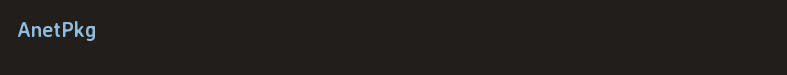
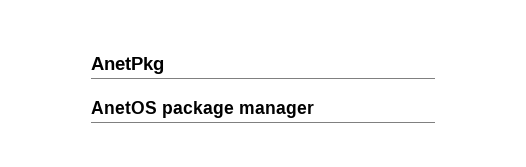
(97, 31) none -> [91,101,314,118] // AnetOS package manager

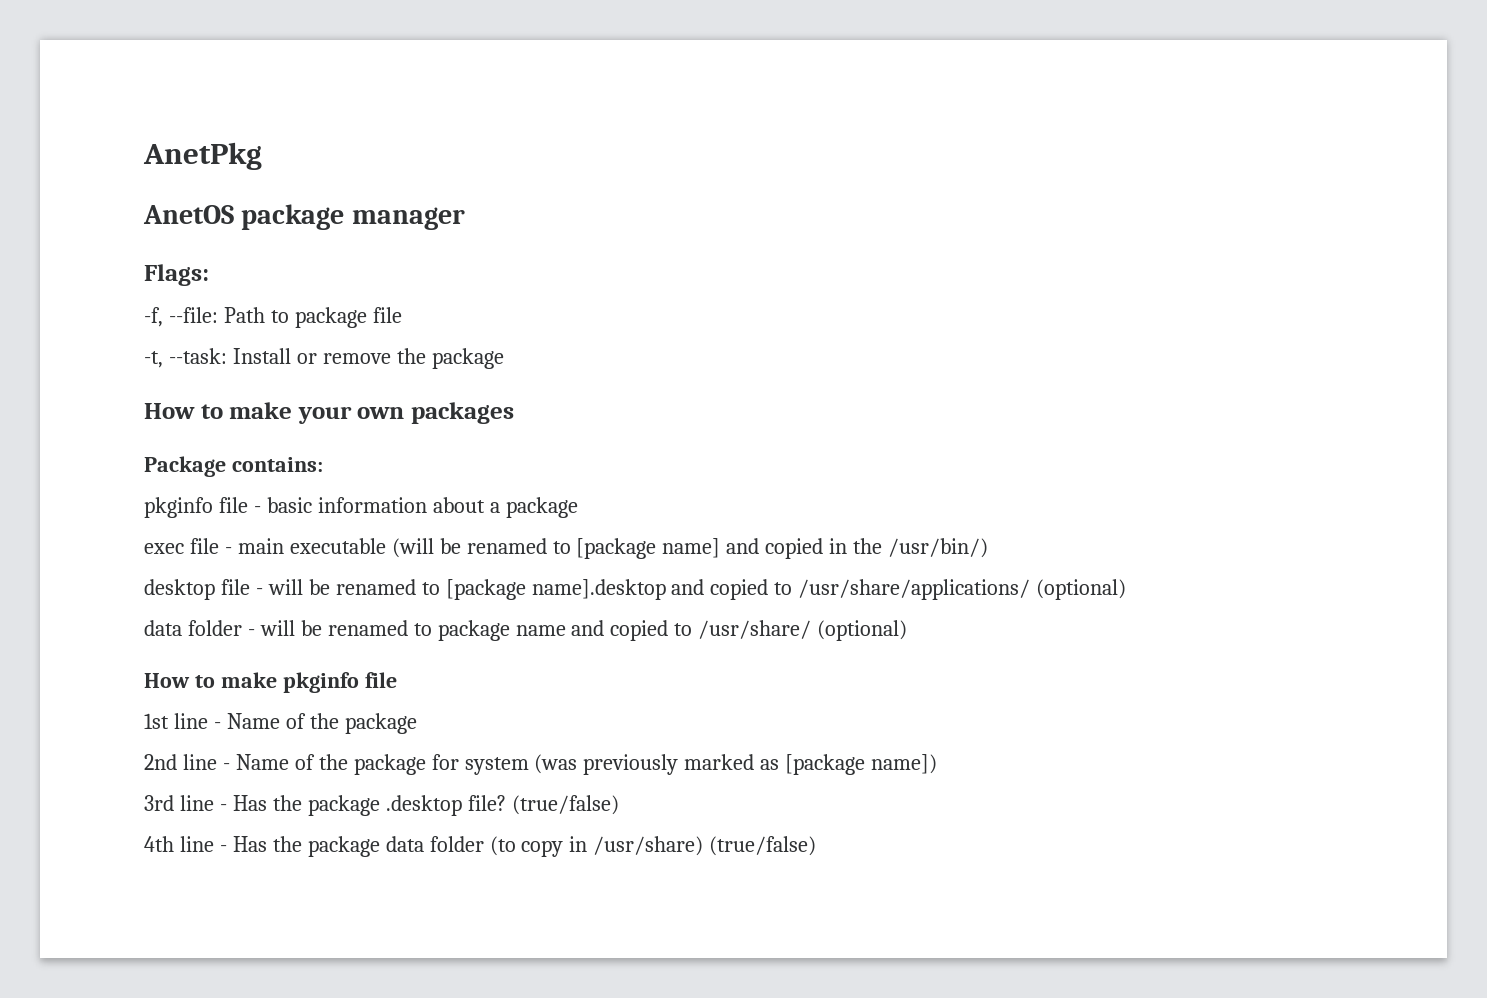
(314, 110) none -> [144,264,209,286] [144,307,402,328] [144,348,504,369] [144,402,515,424] [144,456,323,477] [144,497,578,518] [144,538,989,559] [144,579,1127,600] [144,620,908,641] [144,672,397,693] [144,713,417,734] [144,754,938,775] [144,795,619,816] [144,836,817,857] // Flags: // -f, --file: Path to package file // -t, --task: Install or remove the package // How to make your own packages // Package contains: // pkginfo file - basic information about a package // exec file - main executable (will be renamed to [package name] and copied in the /usr/bin/) // desktop file - will be renamed to [package name].desktop and copied to /usr/share/applications/ (optional) // data folder - will be renamed to package name and copied to /usr/share/ (optional) // How to make pkginfo file // 1st line - Name of the package // 2nd line - Name of the package for system (was previously marked as [package name]) // 3rd line - Has the package .desktop file? (true/false) // 4th line - Has the package data folder (to copy in /usr/share) (true/false)

